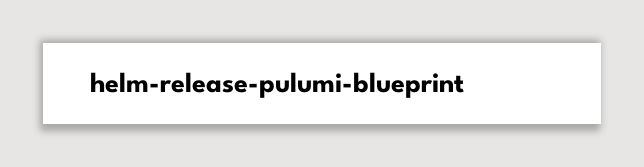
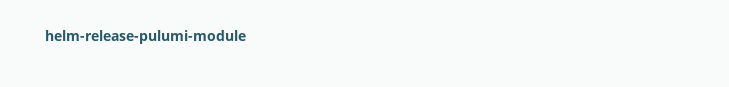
[90,72,464,98] helm-release-pulumi-blueprint -> [45,30,246,44] helm-release-pulumi-module

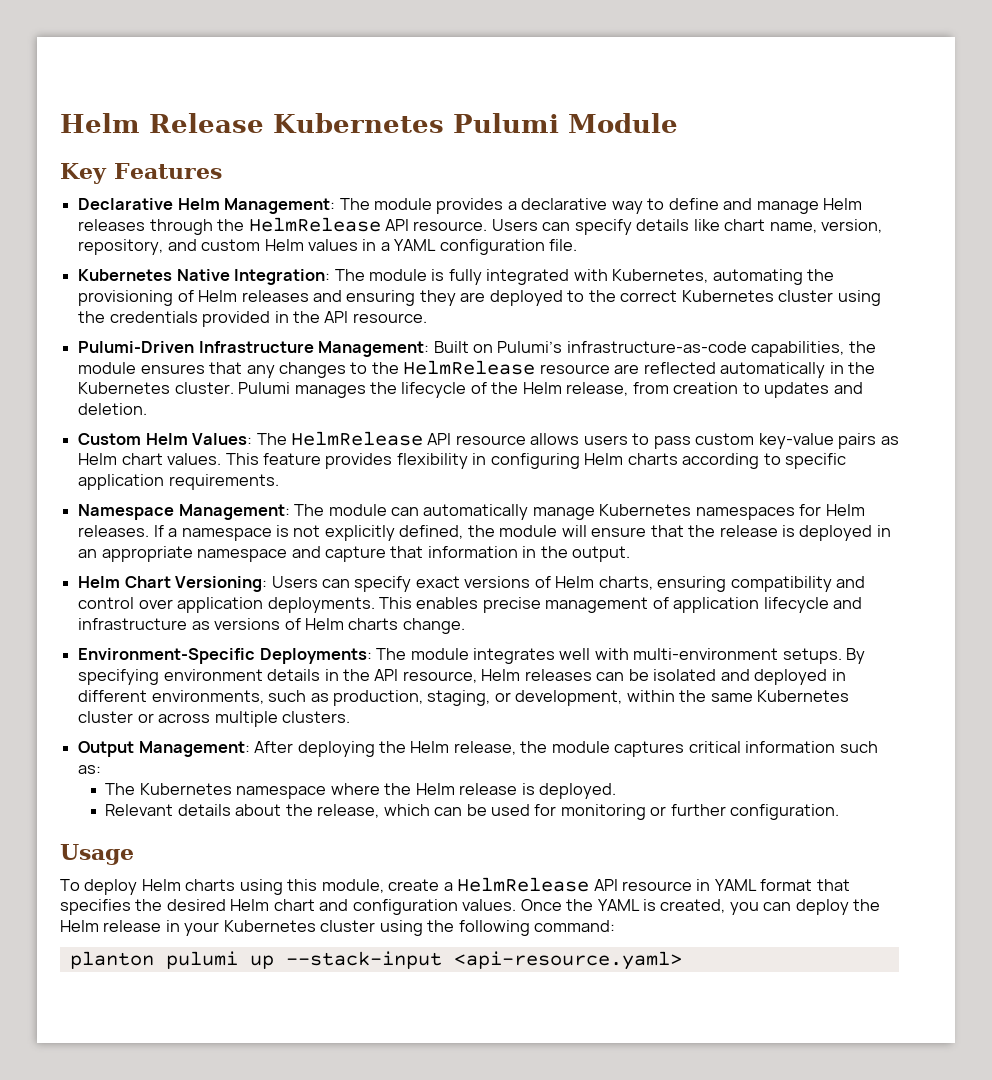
[45,30,246,44] helm-release-pulumi-module -> [60,113,678,133] [60,163,222,184] [78,198,863,214] [78,217,883,235] [78,239,578,255] [78,269,835,285] [78,290,881,306] [78,311,427,327] [78,341,876,357] [78,360,876,378] [78,382,863,398] [78,403,148,415] [78,431,899,449] [78,453,847,469] [78,474,279,490] [78,504,865,520] [78,525,891,541] [78,546,631,562] [78,576,866,592] [78,597,863,613] [78,618,465,634] [78,648,866,664] [78,669,846,685] [78,690,850,706] [78,711,350,727] [78,741,878,757] [78,765,102,774] [105,783,617,799] [105,804,840,820] [60,844,134,865] [60,877,850,895] [60,899,881,915] [60,920,616,936] [69,951,682,970] Helm Release Kubernetes Pulumi Module // Key Features // Declarative Helm Management: The module provides a declarative way to define and manage Helm releases through the HelmRelease API resource. Users can specify details like chart name, version, repository, and custom Helm values in a YAML configuration file. // Kubernetes Native Integration: The module is fully integrated with Kubernetes, automating the provisioning of Helm releases and ensuring they are deployed to the correct Kubernetes cluster using the credentials provided in the API resource. // Pulumi-Driven Infrastructure Management: Built on Pulumi’s infrastructure-as-code capabilities, the module ensures that any changes to the HelmRelease resource are reflected automatically in the Kubernetes cluster. Pulumi manages the lifecycle of the Helm release, from creation to updates and deletion. // Custom Helm Values: The HelmRelease API resource allows users to pass custom key-value pairs as Helm chart values. This feature provides flexibility in configuring Helm charts according to specific application requirements. // Namespace Management: The module can automatically manage Kubernetes namespaces for Helm releases. If a namespace is not explicitly defined, the module will ensure that the release is deployed in an appropriate namespace and capture that information in the output. // Helm Chart Versioning: Users can specify exact versions of Helm charts, ensuring compatibility and control over application deployments. This enables precise management of application lifecycle and infrastructure as versions of Helm charts change. // Environment-Specific Deployments: The module integrates well with multi-environment setups. By specifying environment details in the API resource, Helm releases can be isolated and deployed in different environments, such as production, staging, or development, within the same Kubernetes cluster or across multiple clusters. // Output Management: After deploying the Helm release, the module captures critical information such as: // The Kubernetes namespace where the Helm release is deployed. // Relevant details about the release, which can be used for monitoring or further configuration. // Usage // To deploy Helm charts using this module, create a HelmRelease API resource in YAML format that specifies the desired Helm chart and configuration values. Once the YAML is created, you can deploy the Helm release in your Kubernetes cluster using the following command: // planton pulumi up --stack-input <api-resource.yaml>

